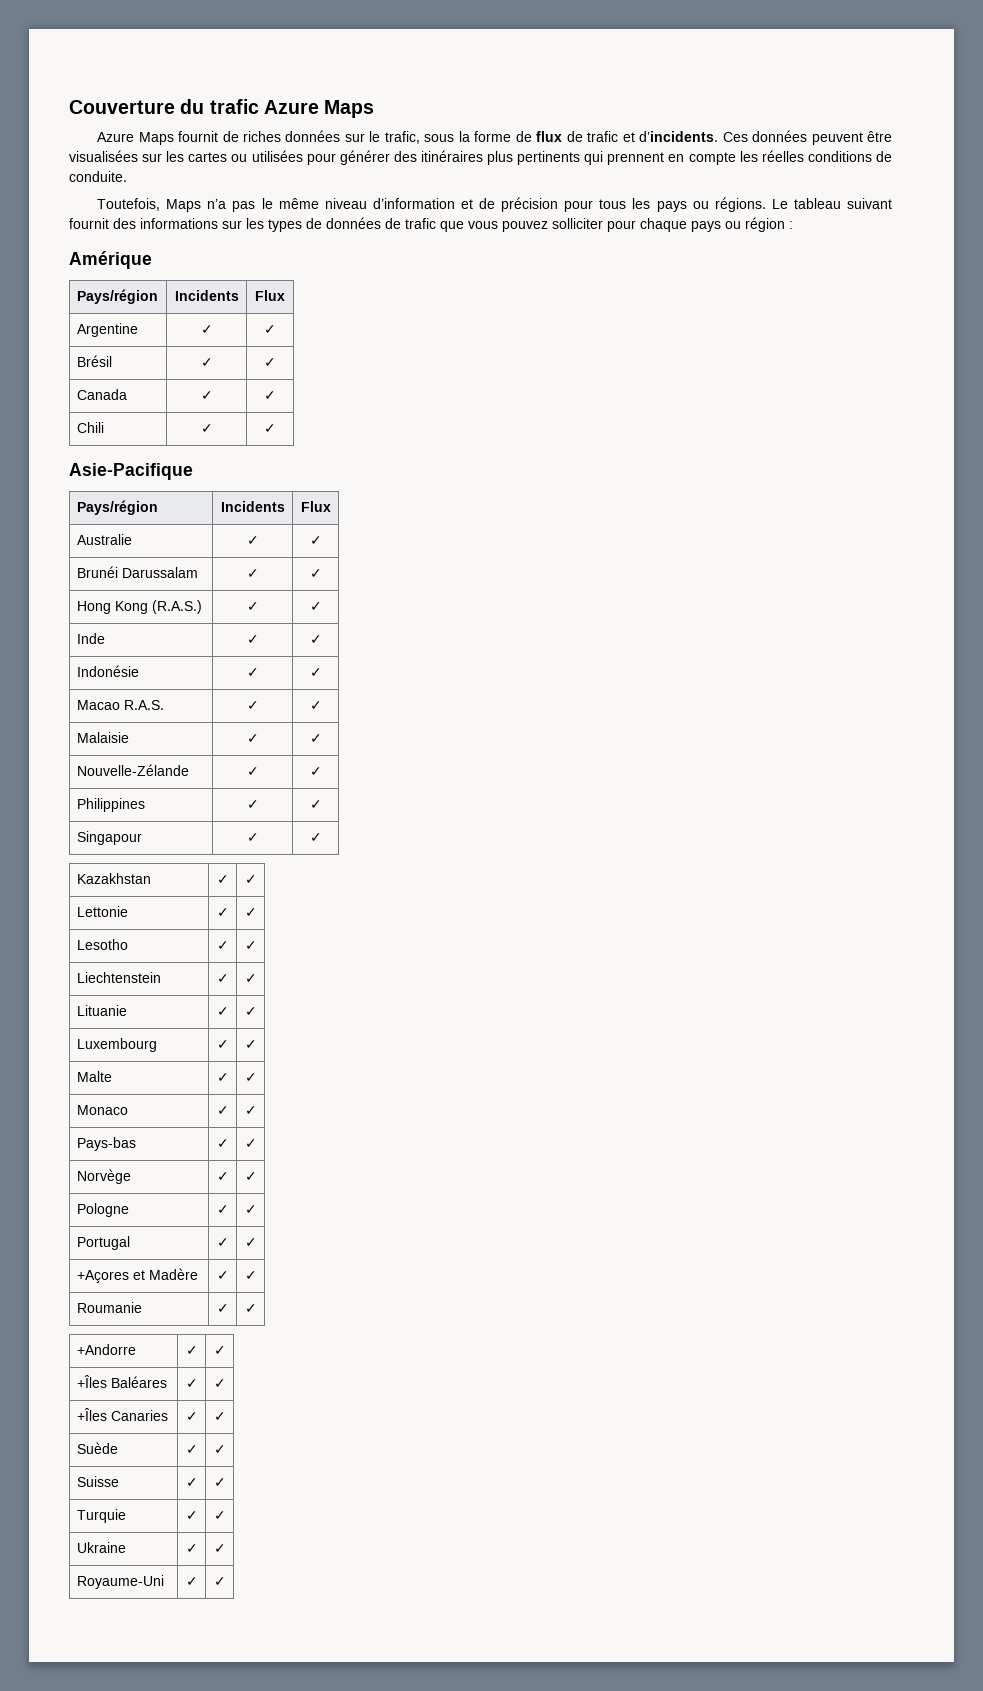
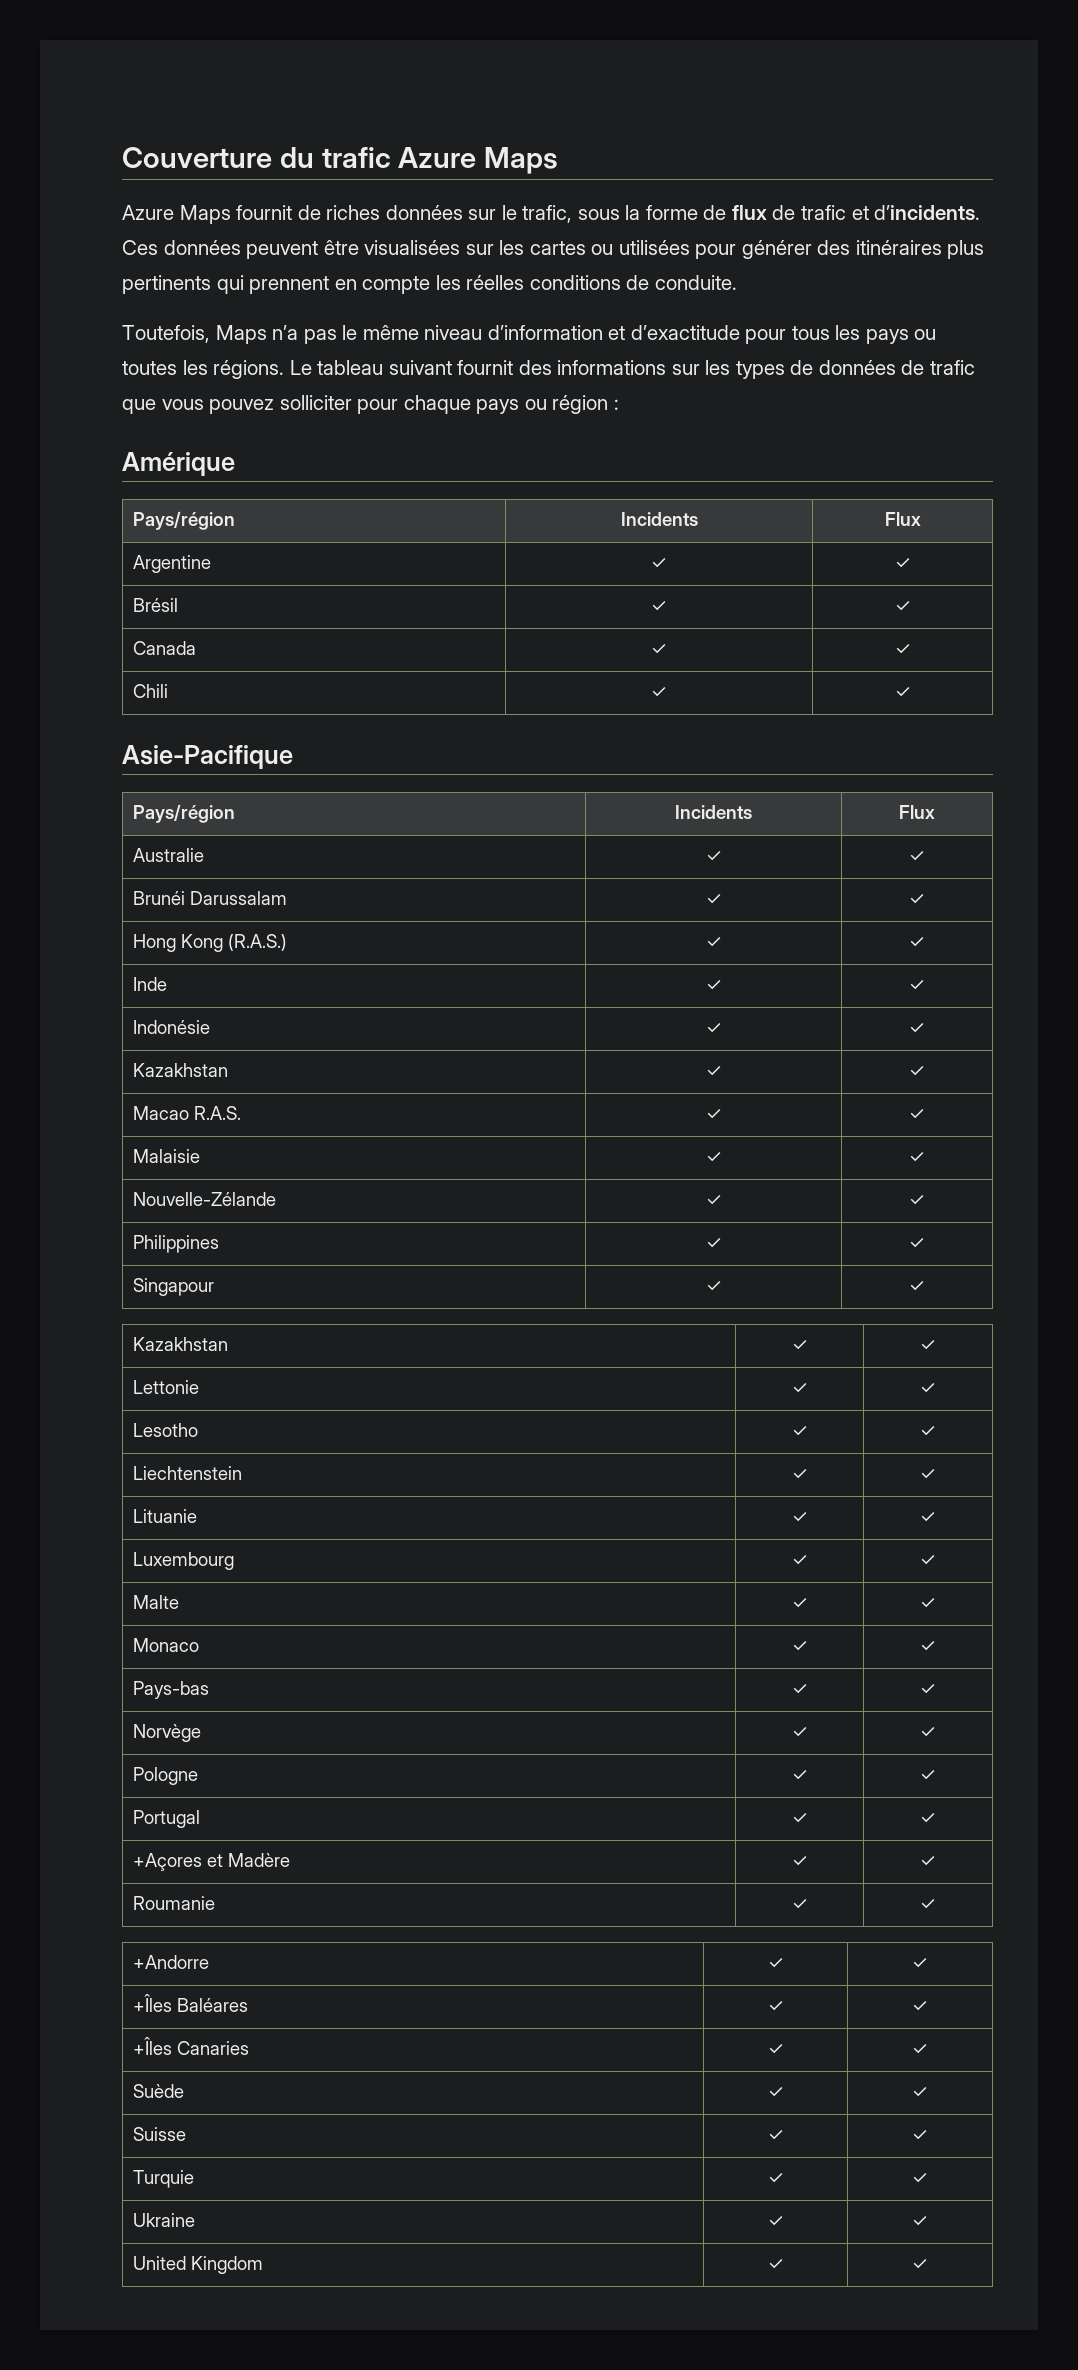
[479,197,559,212] de précision -> [630,325,740,340] d’exactitude
(709, 205) none -> [122,360,208,375] toutes les
(322, 672) none -> [132,1063,228,1077] [705,1066,722,1077] [909,1066,925,1077] // Kazakhstan | ✓ | ✓
[76,1575,164,1589] Royaume-Uni -> [132,2256,263,2274] United Kingdom

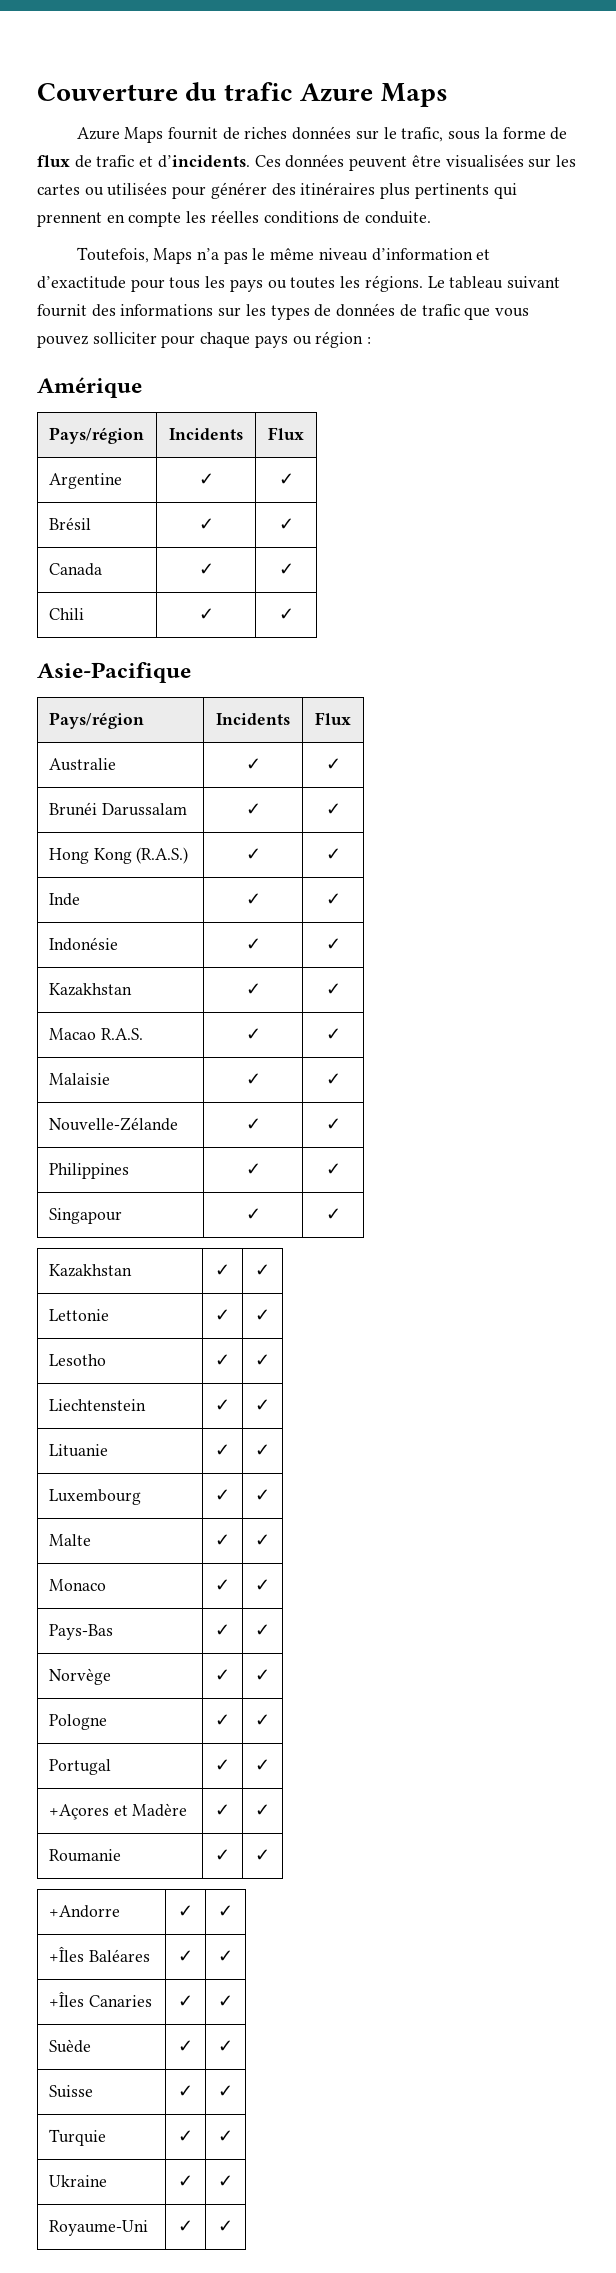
[132,1681,209,1699] Pays-bas -> [48,1624,113,1640] Pays-Bas
[132,2256,263,2274] United Kingdom -> [48,2220,148,2236] Royaume-Uni

